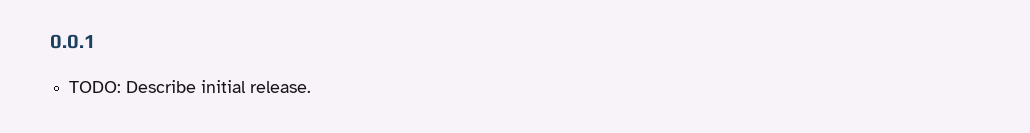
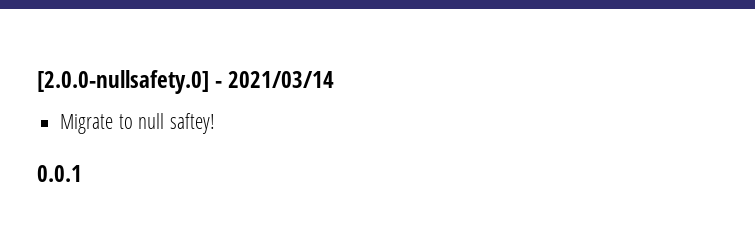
[50,34,96,49] [69,80,312,93] 0.0.1 // TODO: Describe initial release. -> [37,70,335,94] [60,113,216,134] [37,165,82,182] [2.0.0-nullsafety.0] - 2021/03/14 // Migrate to null saftey! // 0.0.1

